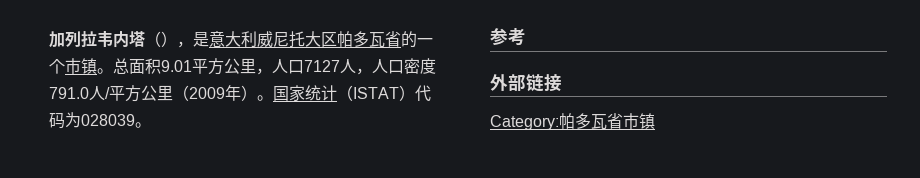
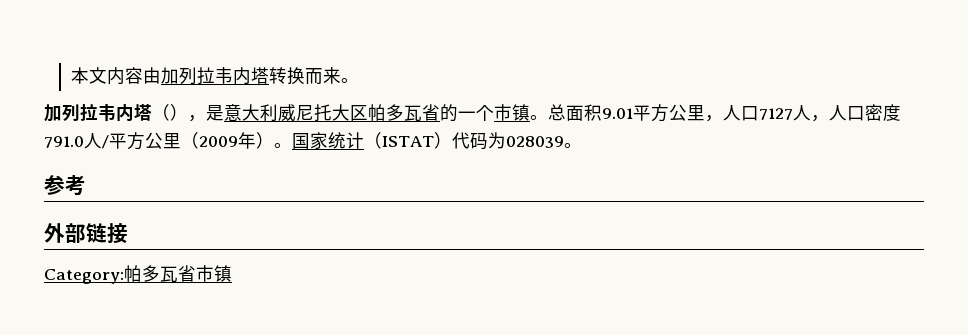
(49, 39) none -> [70,67,359,85] 本文内容由加列拉韦内塔转换而来。 //

